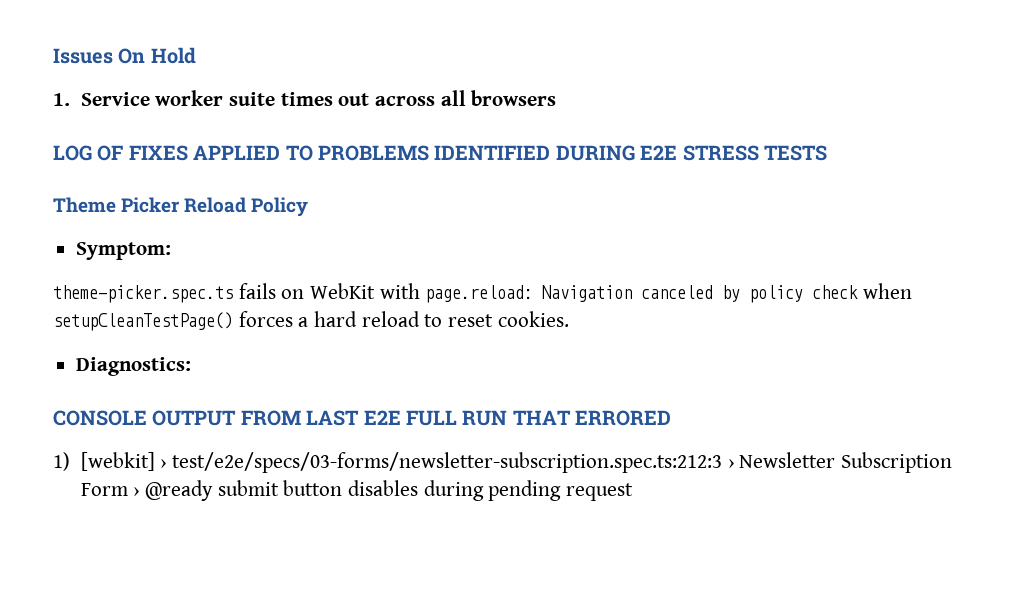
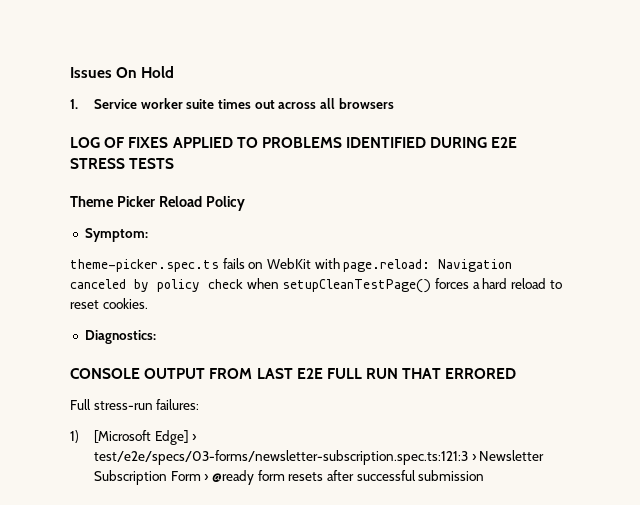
[53,452,722,473] 1) [webkit] › test/e2e/specs/03-forms/newsletter-subscription.spec.ts:212:3 -> [70,399,200,410] [70,430,198,445] [94,450,469,465] Full stress-run failures: // 1) [Microsoft Edge] › test/e2e/specs/03-forms/newsletter-subscription.spec.ts:121:3
[217,480,633,501] submit button disables during pending request -> [257,470,485,481] form resets after successful submission

